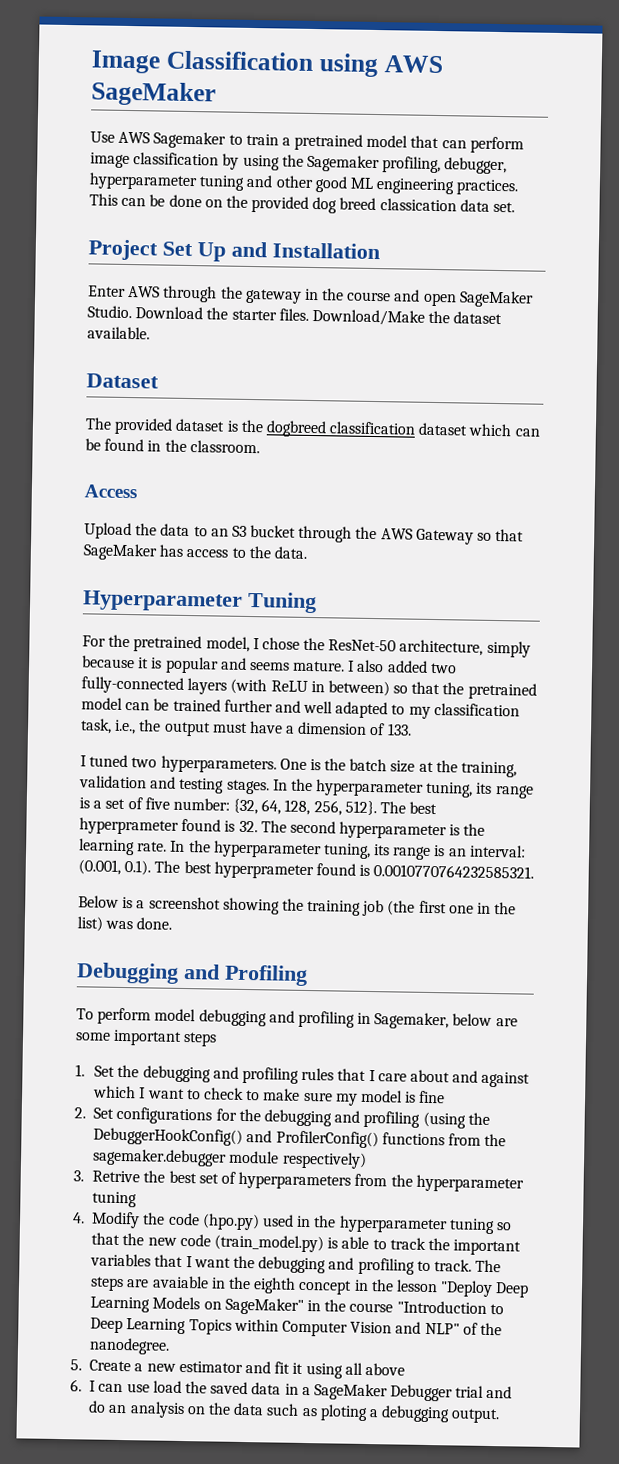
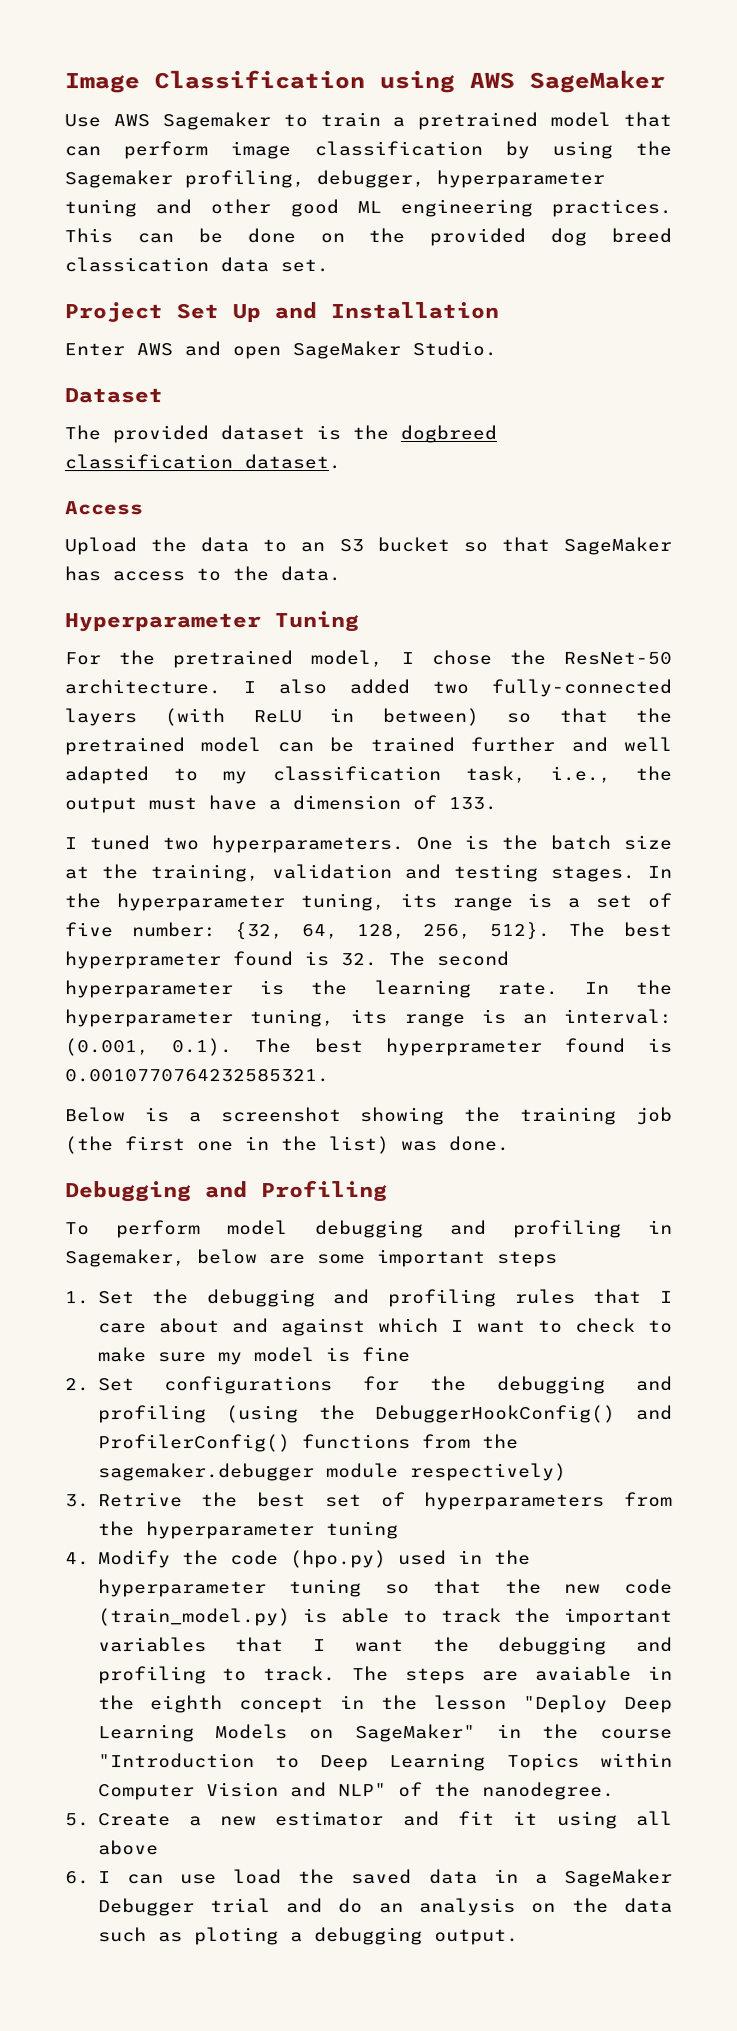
[162,285,534,308] [87,305,503,326] [87,326,150,340] through the gateway in the course and open SageMaker Studio. Download the starter files. Download/Make the dataset available. -> [184,340,497,360] and open SageMaker Studio.
[418,422,540,437] [85,438,260,454] dataset which can be found in the classroom. -> [244,454,341,470] dataset.
[298,525,474,545] through the AWS Gateway -> (450, 544) none
[399,639,531,658] [82,655,346,674] architecture, simply because it is popular and seems mature. -> [64,679,221,695] architecture.

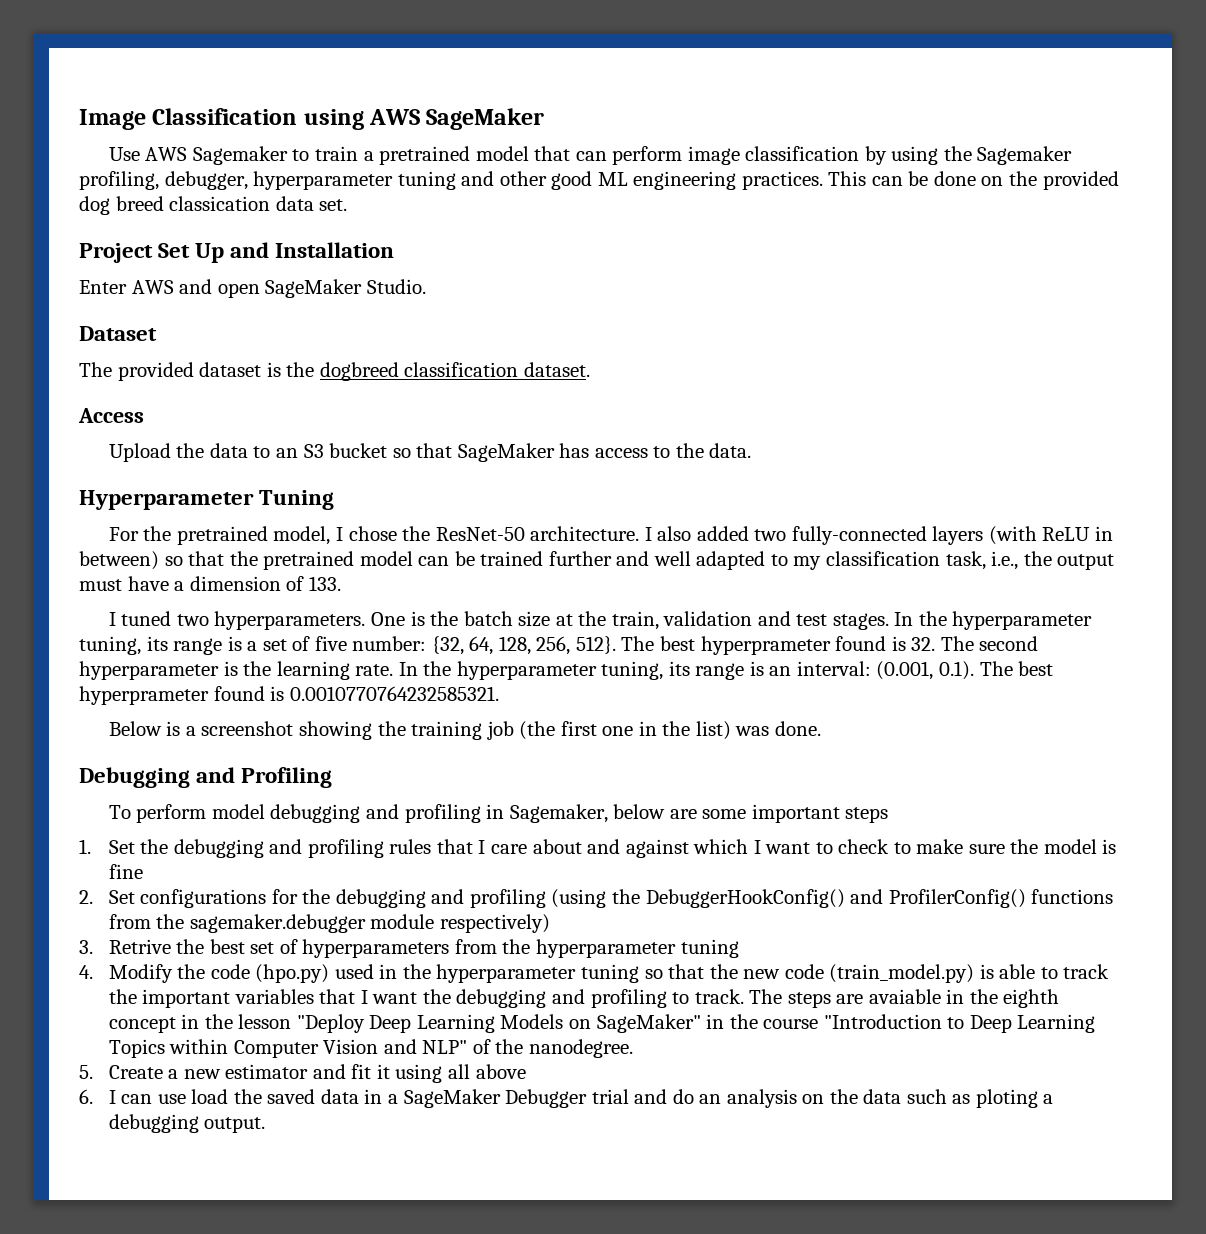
[150,864,259,883] training, -> [611,611,659,630] train,
[453,863,538,882] testing -> [796,614,828,626] test
[217,1352,243,1366] my -> [1010,839,1039,854] the

